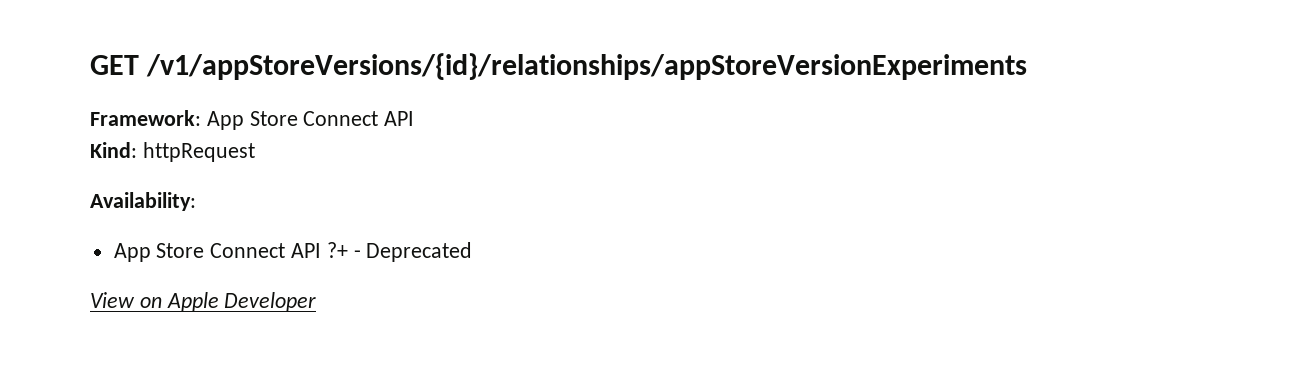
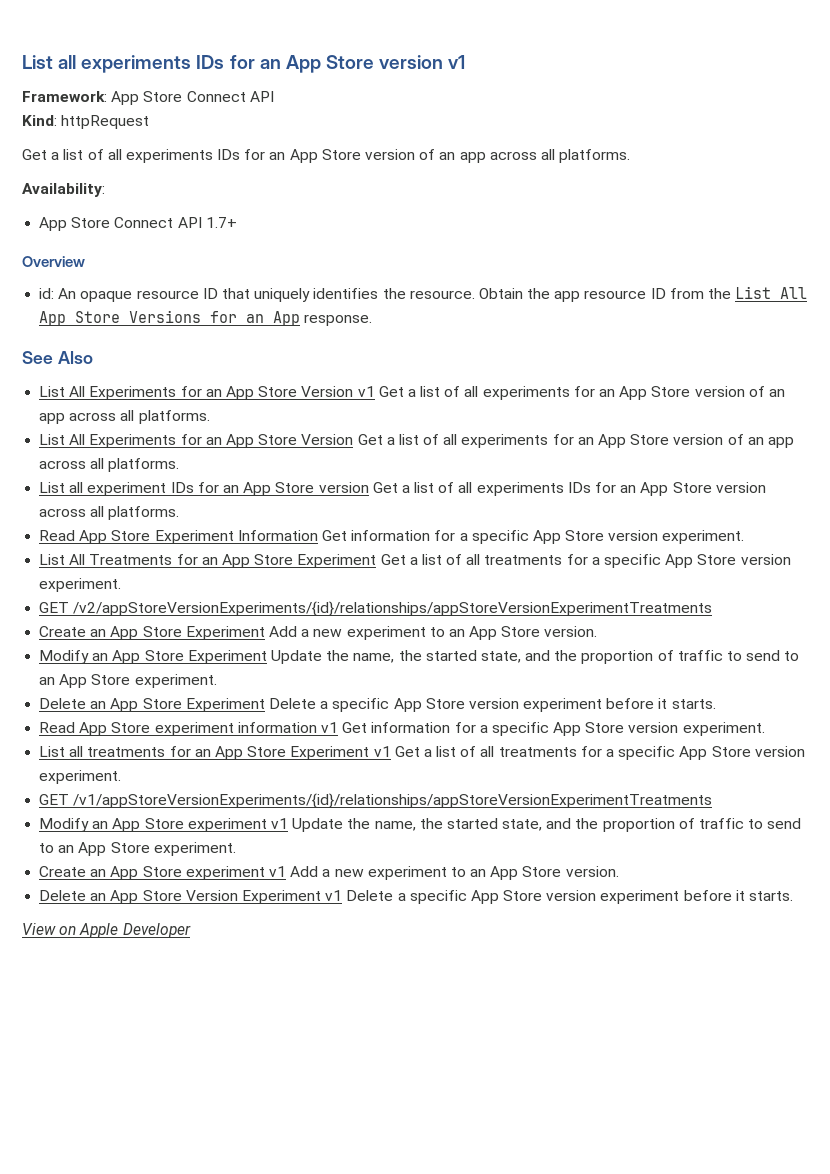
[90,53,1028,80] GET /v1/appStoreVersions/{id}/relationships/appStoreVersionExperiments -> [22,55,466,73] List all experiments IDs for an App Store version v1
(255, 152) none -> [22,149,631,163] // Get a list of all experiments IDs for an App Store version of an app across all platforms.
[326,242,473,262] ?+ - Deprecated -> [205,217,237,228] [22,256,85,267] [39,286,808,302] [39,310,373,326] [22,351,93,364] [39,386,785,400] [39,410,210,424] [39,434,794,448] [39,458,180,472] [39,482,766,496] [39,506,180,520] [39,530,745,544] [39,554,791,568] [39,578,122,592] [39,601,713,616] [39,626,598,640] [39,650,800,664] [39,674,217,688] [39,698,716,712] [39,722,765,736] [39,746,805,760] [39,770,122,784] [39,793,713,808] [39,818,802,832] [39,842,236,856] [39,866,619,880] [39,890,794,904] 1.7+ // Overview // id: An opaque resource ID that uniquely identifies the resource. Obtain the app resource ID from the List All App Store Versions for an App response. // See Also // List All Experiments for an App Store Version v1 Get a list of all experiments for an App Store version of an app across all platforms. // List All Experiments for an App Store Version Get a list of all experiments for an App Store version of an app across all platforms. // List all experiment IDs for an App Store version Get a list of all experiments IDs for an App Store version across all platforms. // Read App Store Experiment Information Get information for a specific App Store version experiment. // List All Treatments for an App Store Experiment Get a list of all treatments for a specific App Store version experiment. // GET /v2/appStoreVersionExperiments/{id}/relationships/appStoreVersionExperimentTreatments // Create an App Store Experiment Add a new experiment to an App Store version. // Modify an App Store Experiment Update the name, the started state, and the proportion of traffic to send to an App Store experiment. // Delete an App Store Experiment Delete a specific App Store version experiment before it starts. // Read App Store experiment information v1 Get information for a specific App Store version experiment. // List all treatments for an App Store Experiment v1 Get a list of all treatments for a specific App Store version experiment. // GET /v1/appStoreVersionExperiments/{id}/relationships/appStoreVersionExperimentTreatments // Modify an App Store experiment v1 Update the name, the started state, and the proportion of traffic to send to an App Store experiment. // Create an App Store experiment v1 Add a new experiment to an App Store version. // Delete an App Store Version Experiment v1 Delete a specific App Store version experiment before it starts.

